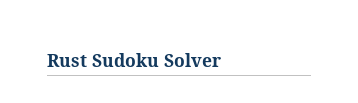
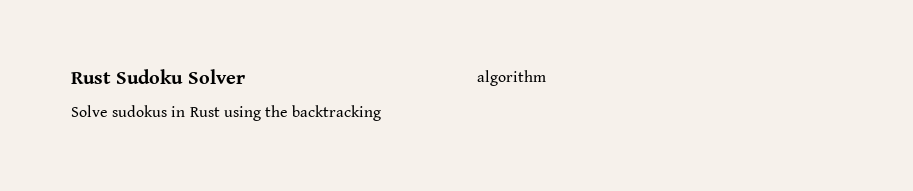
(221, 60) none -> [71,105,382,121] [477,70,546,86] // Solve sudokus in Rust using the backtracking algorithm

